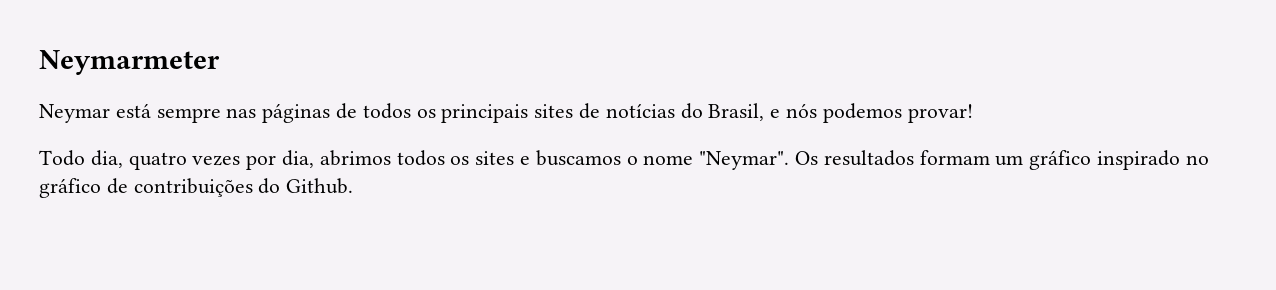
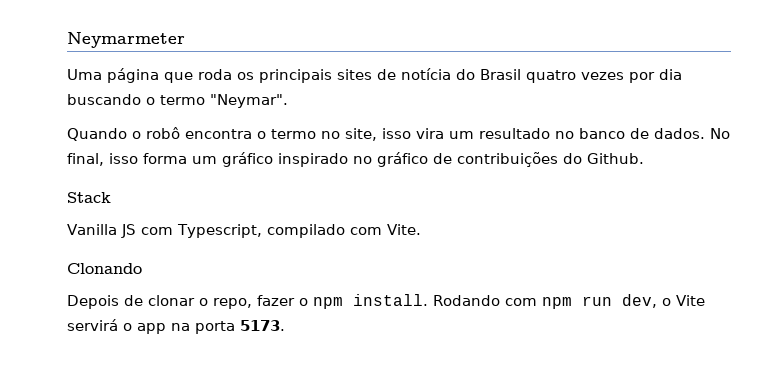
[39,103,973,123] [39,150,990,170] Neymar está sempre nas páginas de todos os principais sites de notícias do Brasil, e nós podemos provar! // Todo dia, quatro vezes por dia, abrimos todos os sites e buscamos o nome "Neymar". Os resultados formam -> [67,68,682,83] [67,94,288,108] [67,127,730,141] [67,153,187,166] Uma página que roda os principais sites de notícia do Brasil quatro vezes por dia buscando o termo "Neymar". // Quando o robô encontra o termo no site, isso vira um resultado no banco de dados. No final, isso forma
(354, 186) none -> [67,192,111,203] [67,224,421,238] [67,263,142,274] [67,294,705,309] [67,319,285,334] // Stack // Vanilla JS com Typescript, compilado com Vite. // Clonando // Depois de clonar o repo, fazer o npm install. Rodando com npm run dev, o Vite servirá o app na porta 5173.

